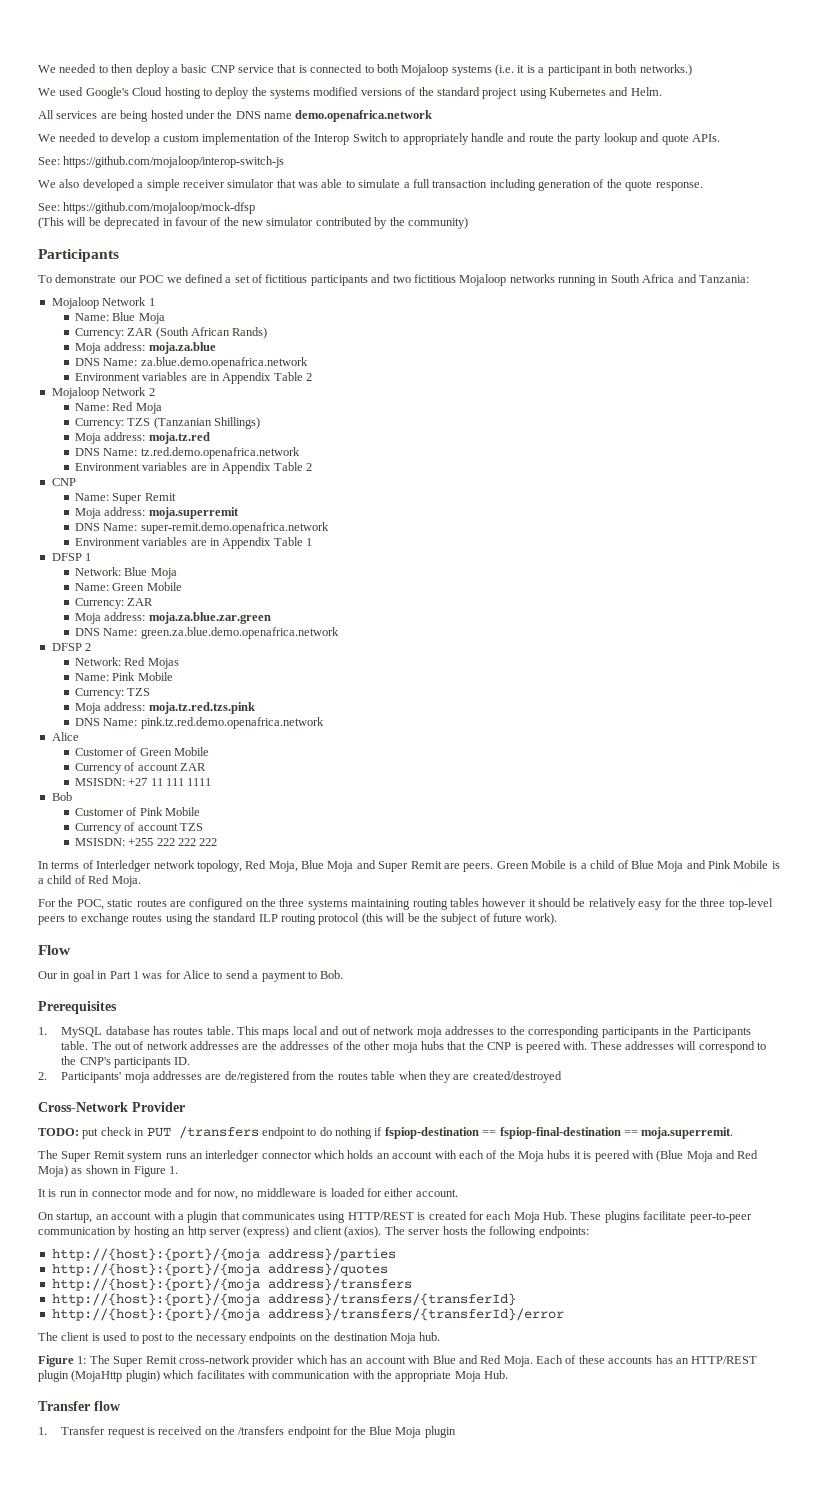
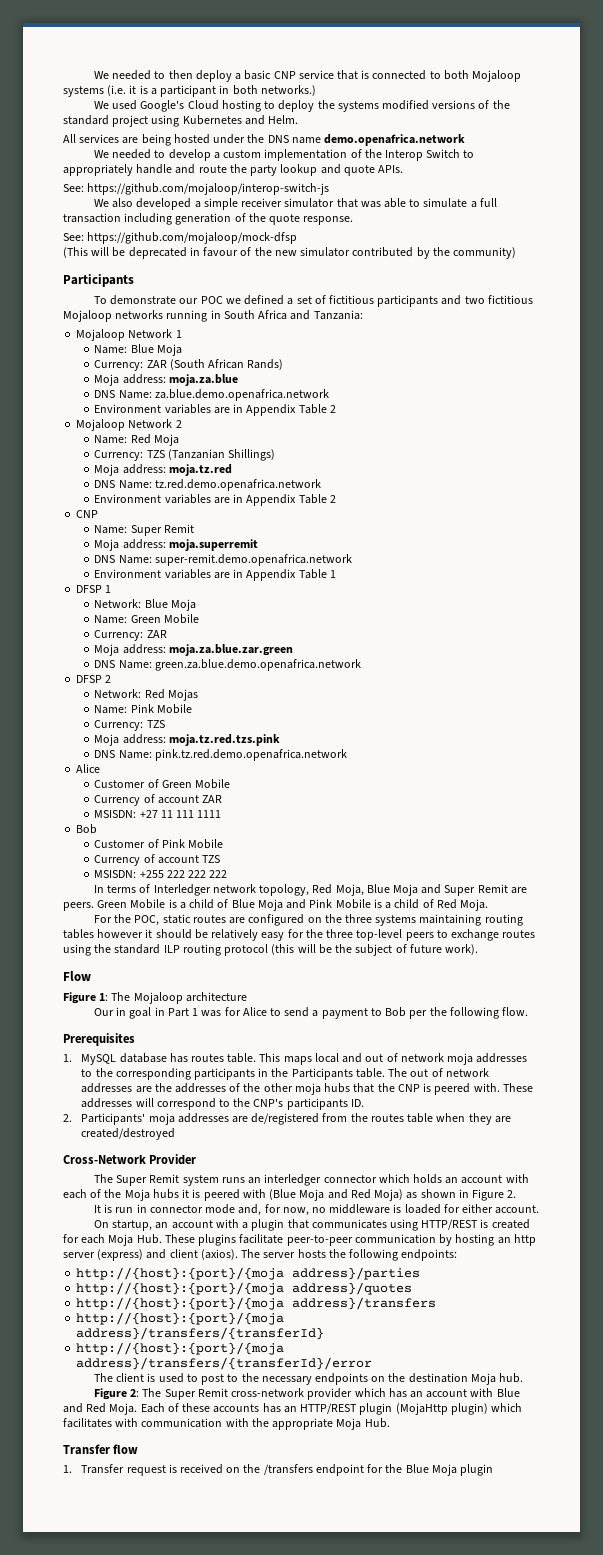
(71, 950) none -> [63,992,247,1004] // Figure 1: The Mojaloop architecture
[320,970,344,979] Bob. -> [385,1007,529,1019] Bob per the following flow.
[38,1126,734,1139] // TODO: put check in PUT /transfers endpoint to do nothing if fspiop-destination == fspiop-final-destination == moja.superremit. -> (197, 1159) none
[168,1166,178,1174] 1. -> [507,1190,517,1198] 2.
[175,1188,195,1197] and -> [238,1204,262,1216] and,
[77,1356,87,1364] 1: -> [130,1389,140,1397] 2:

